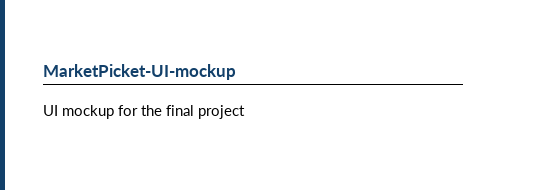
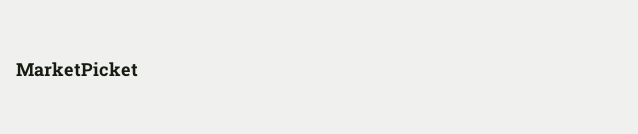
[43,64,236,80] [43,105,245,119] MarketPicket-UI-mockup // UI mockup for the final project -> [16,62,138,77] MarketPicket

